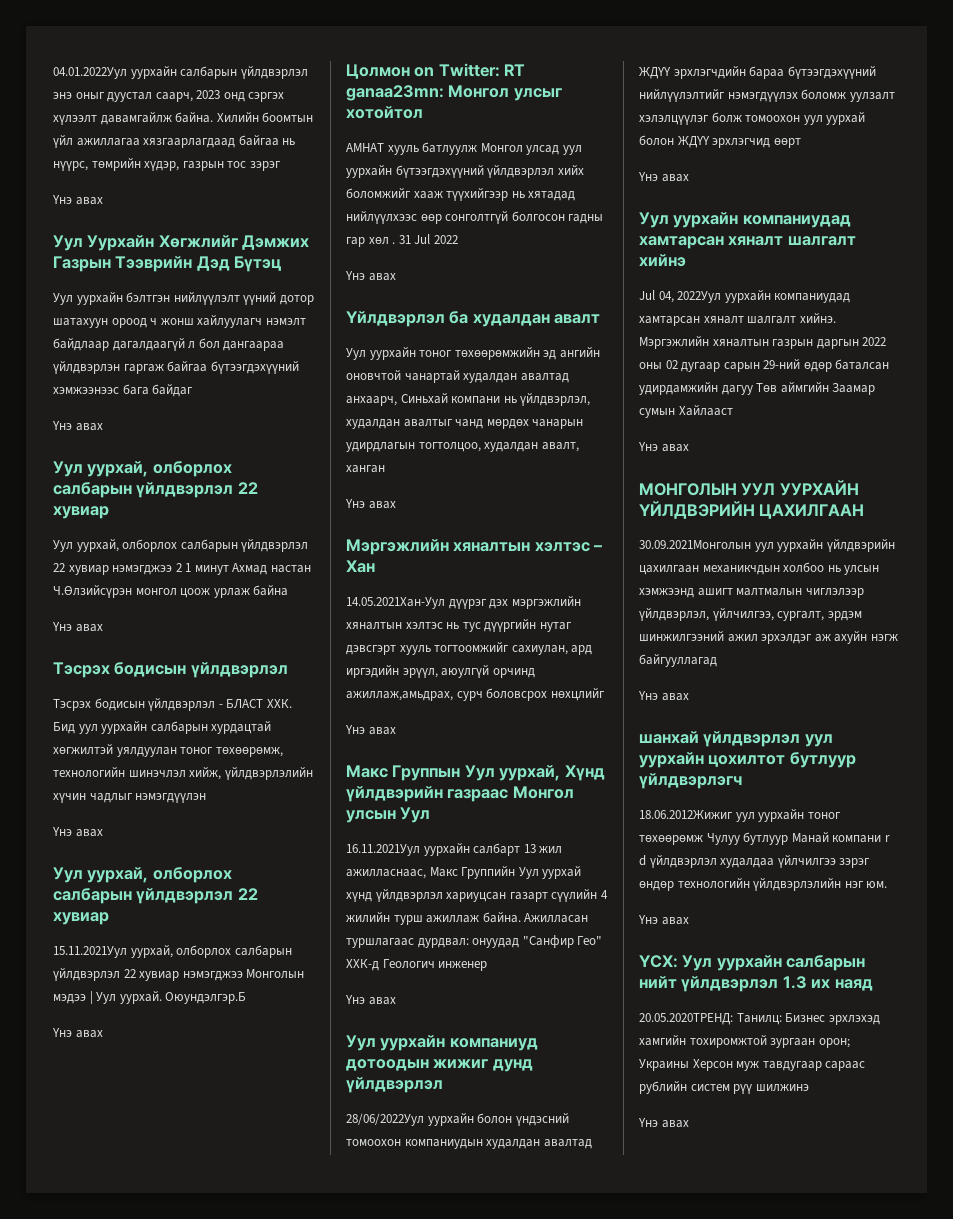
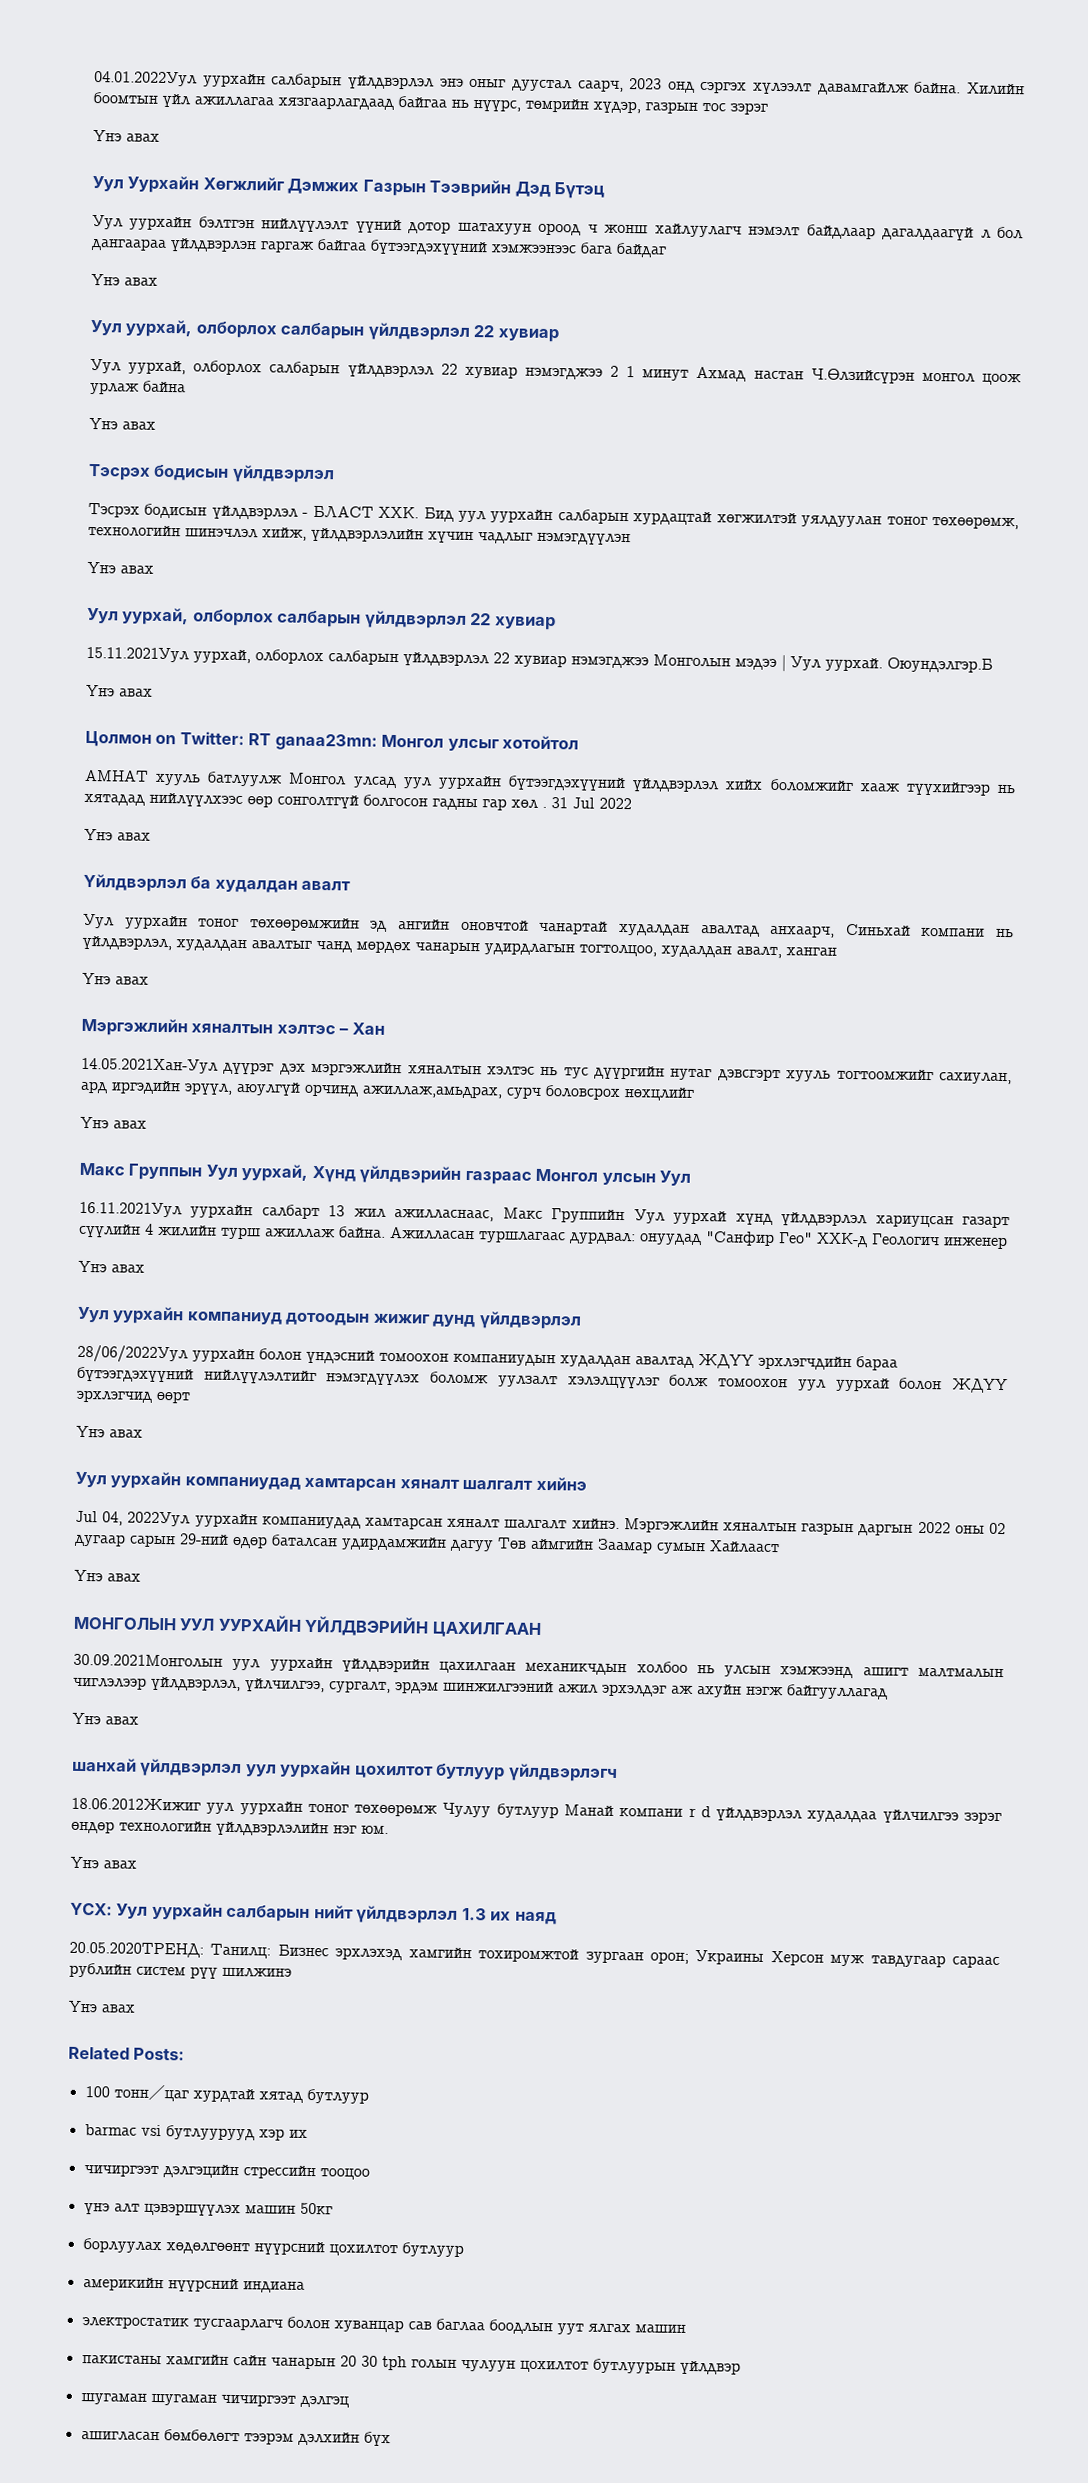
(689, 1124) none -> [68,2046,186,2061] [84,2084,369,2104] [84,2124,308,2141] [83,2164,370,2180] [83,2202,333,2217] [82,2238,464,2258] [82,2277,305,2293] [81,2316,686,2335] [81,2354,741,2375] [80,2393,349,2408] [80,2429,391,2447] // Related Posts: // 100 тонн／цаг хурдтай хятад бутлуур // barmac vsi бутлуурууд хэр их // чичиргээт дэлгэцийн стрессийн тооцоо // үнэ алт цэвэршүүлэх машин 50кг // борлуулах хөдөлгөөнт нүүрсний цохилтот бутлуур // америкийн нүүрсний индиана // электростатик тусгаарлагч болон хуванцар сав баглаа боодлын уут ялгах машин // пакистаны хамгийн сайн чанарын 20 30 tph голын чулуун цохилтот бутлуурын үйлдвэр // шугаман шугаман чичиргээт дэлгэц // ашигласан бөмбөлөгт тээрэм дэлхийн бүх

